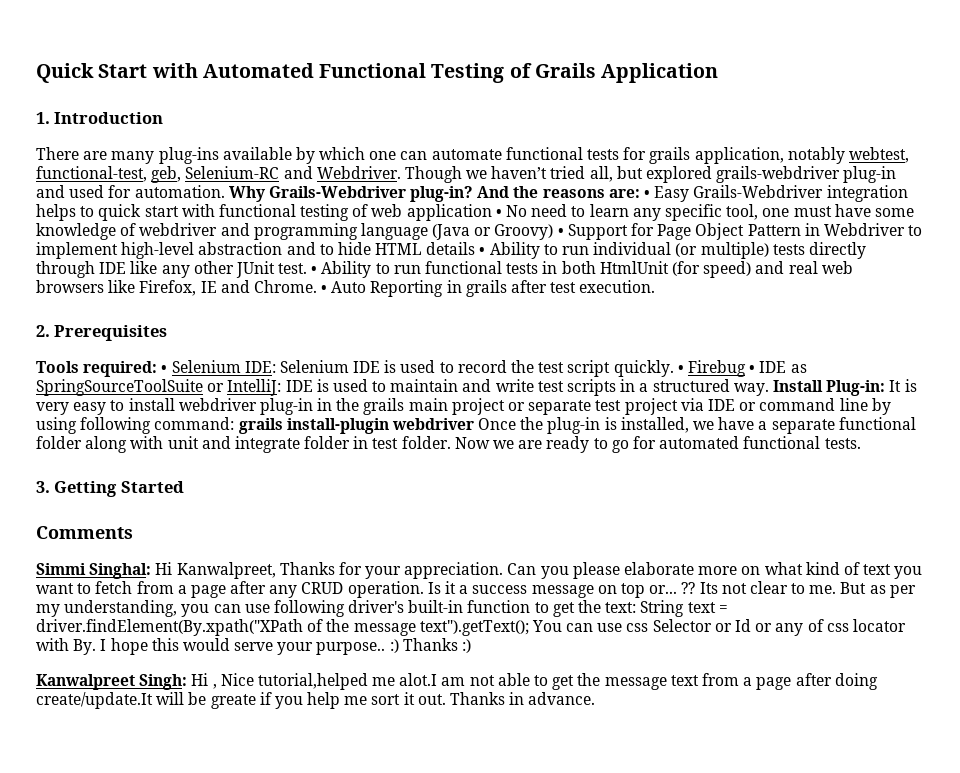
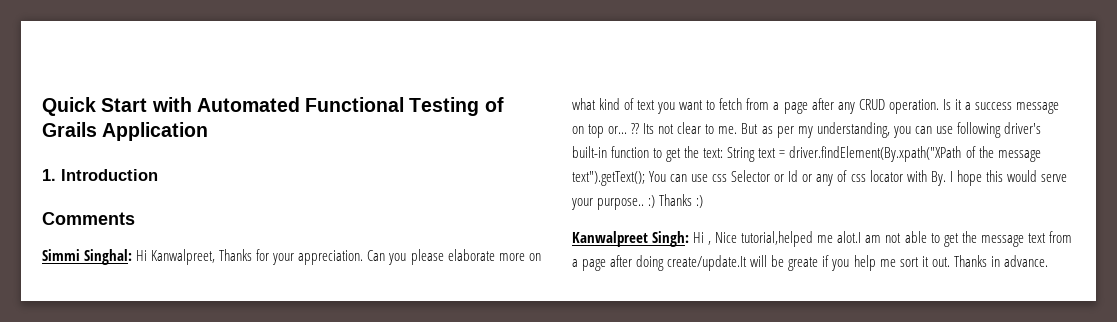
[36,147,909,164] [36,166,897,183] [36,185,908,202] [36,204,914,221] [36,223,923,240] [36,242,866,259] [36,261,853,278] [36,280,656,297] [36,325,168,341] [36,360,807,377] [36,379,917,396] [36,398,891,415] [36,417,916,434] [36,436,861,453] [36,481,184,497] // There are many plug-ins available by which one can automate functional tests for grails application, notably webtest, functional-test, geb, Selenium-RC and Webdriver. Though we haven’t tried all, but explored grails-webdriver plug-in and used for automation. Why Grails-Webdriver plug-in? And the reasons are: • Easy Grails-Webdriver integration helps to quick start with functional testing of web application • No need to learn any specific tool, one must have some knowledge of webdriver and programming language (Java or Groovy) • Support for Page Object Pattern in Webdriver to implement high-level abstraction and to hide HTML details • Ability to run individual (or multiple) tests directly through IDE like any other JUnit test. • Ability to run functional tests in both HtmlUnit (for speed) and real web browsers like Firefox, IE and Chrome. • Auto Reporting in grails after test execution. // 2. Prerequisites // Tools required: • Selenium IDE: Selenium IDE is used to record the test script quickly. • Firebug • IDE as SpringSourceToolSuite or IntelliJ: IDE is used to maintain and write test scripts in a structured way. Install Plug-in: It is very easy to install webdriver plug-in in the grails main project or separate test project via IDE or command line by using following command: grails install-plugin webdriver Once the plug-in is installed, we have a separate functional folder along with unit and integrate folder in test folder. Now we are ready to go for automated functional tests. // 3. Getting Started -> (158, 175) none

